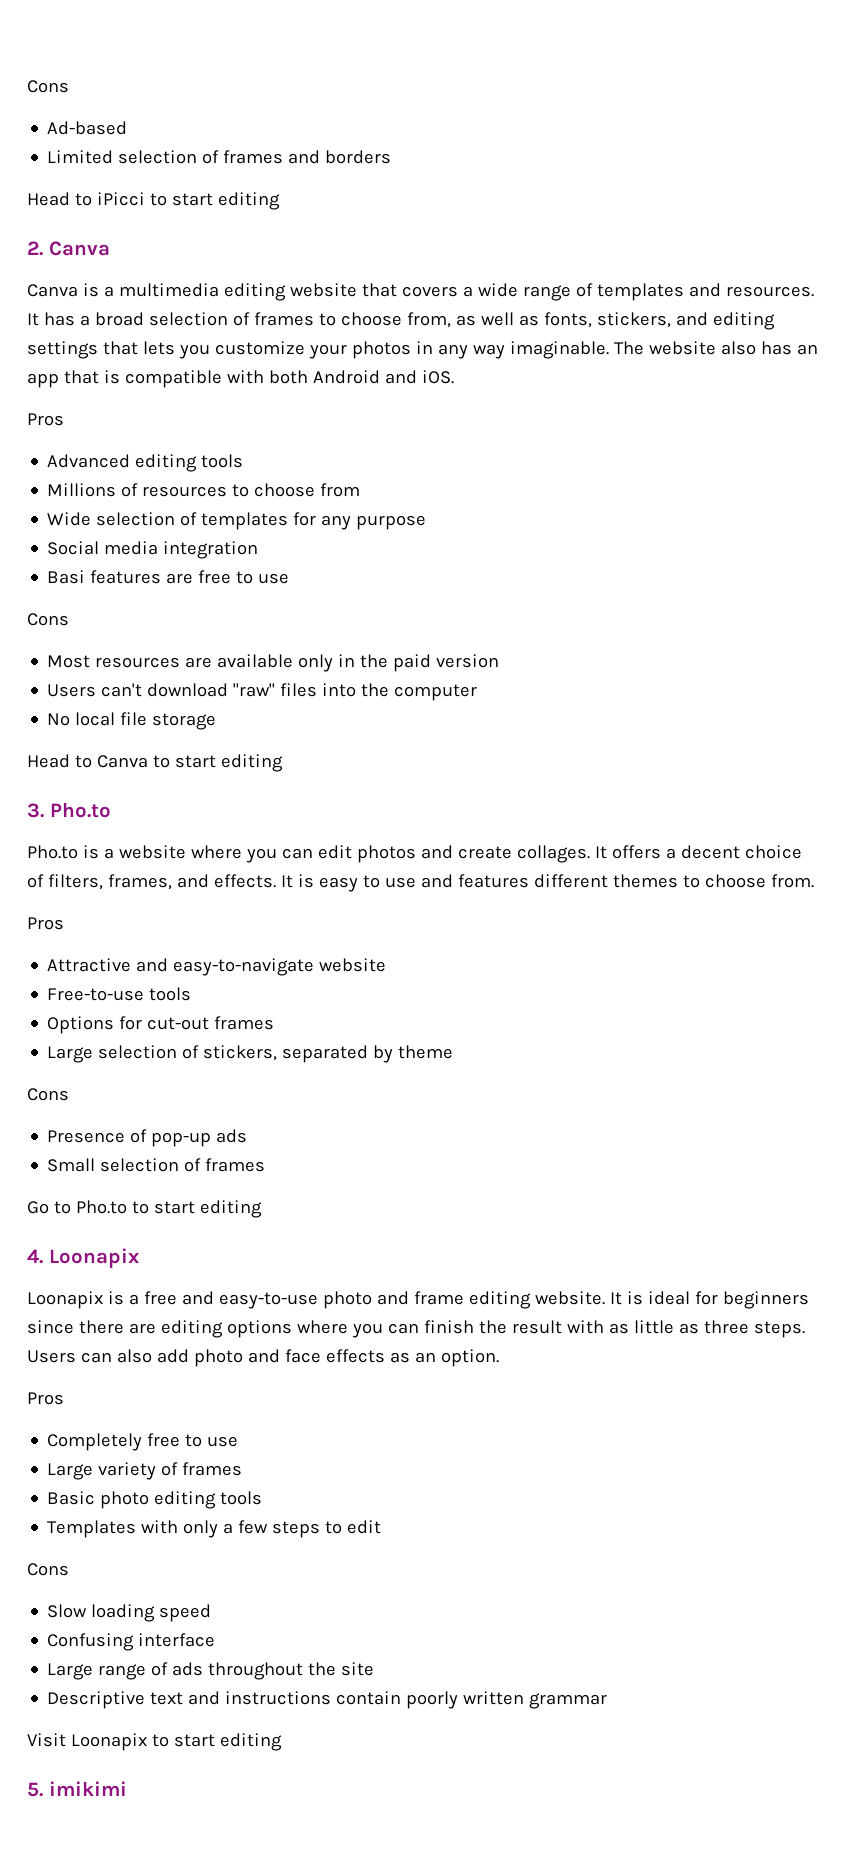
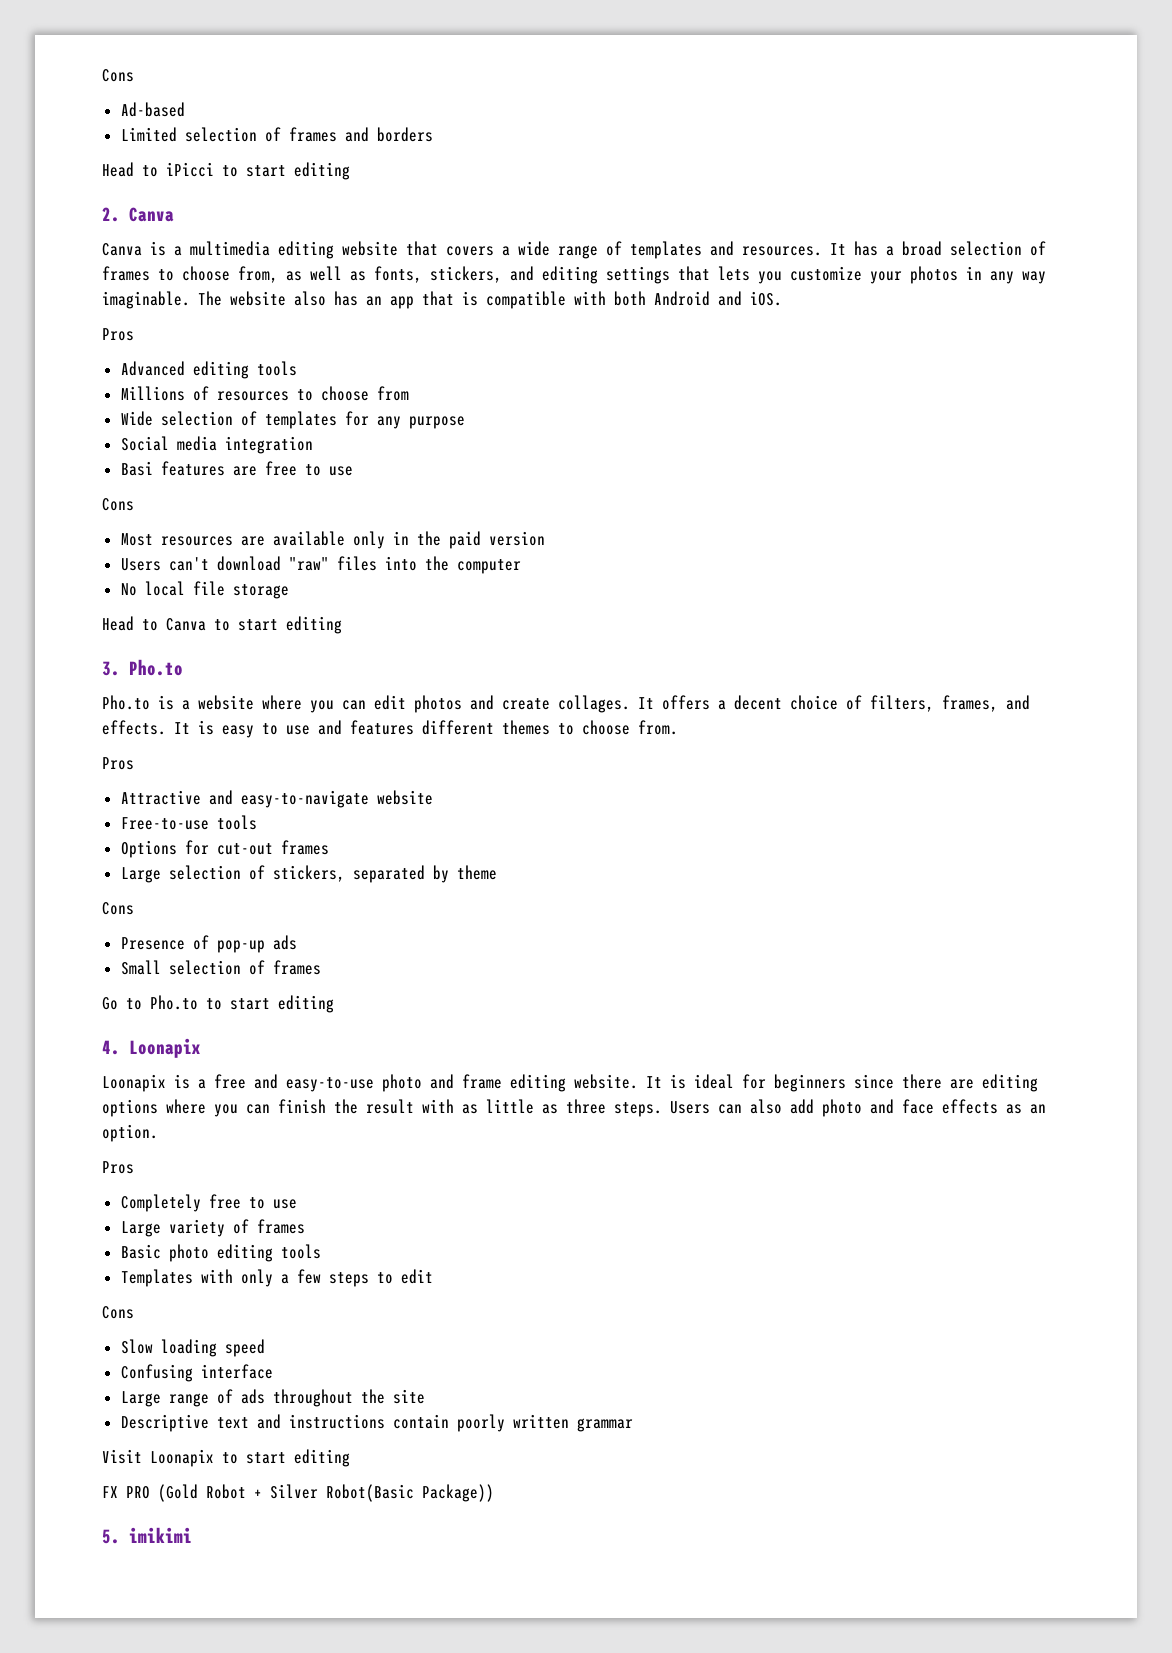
(282, 1742) none -> [102,1484,494,1502] // FX PRO (Gold Robot + Silver Robot(Basic Package))

